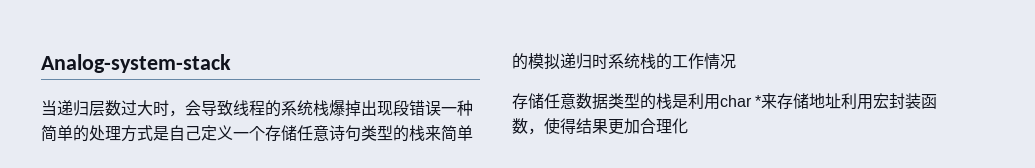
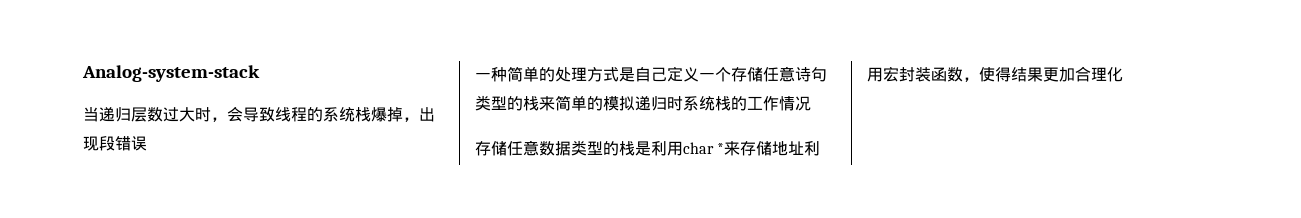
(361, 108) none -> [403,117,419,122] ，
(441, 108) none -> (147, 143) //

